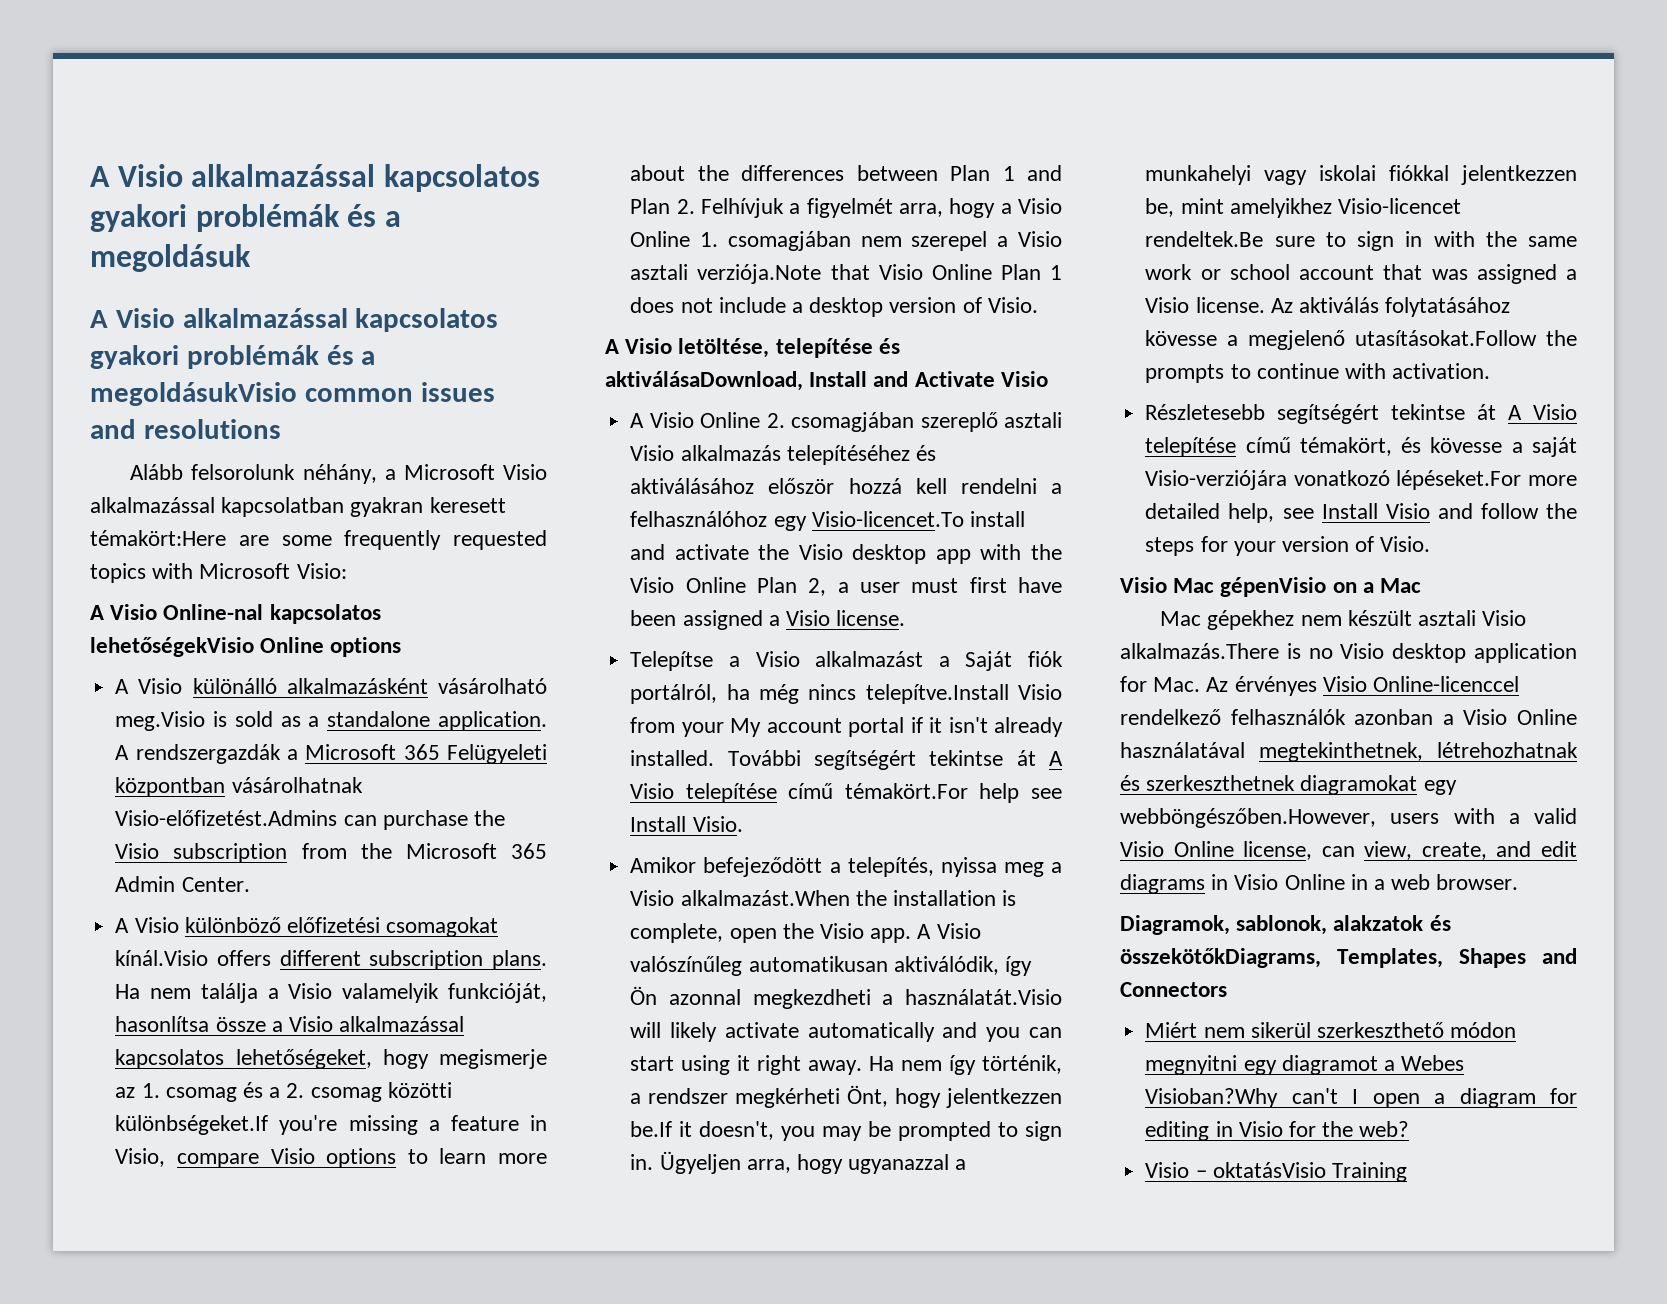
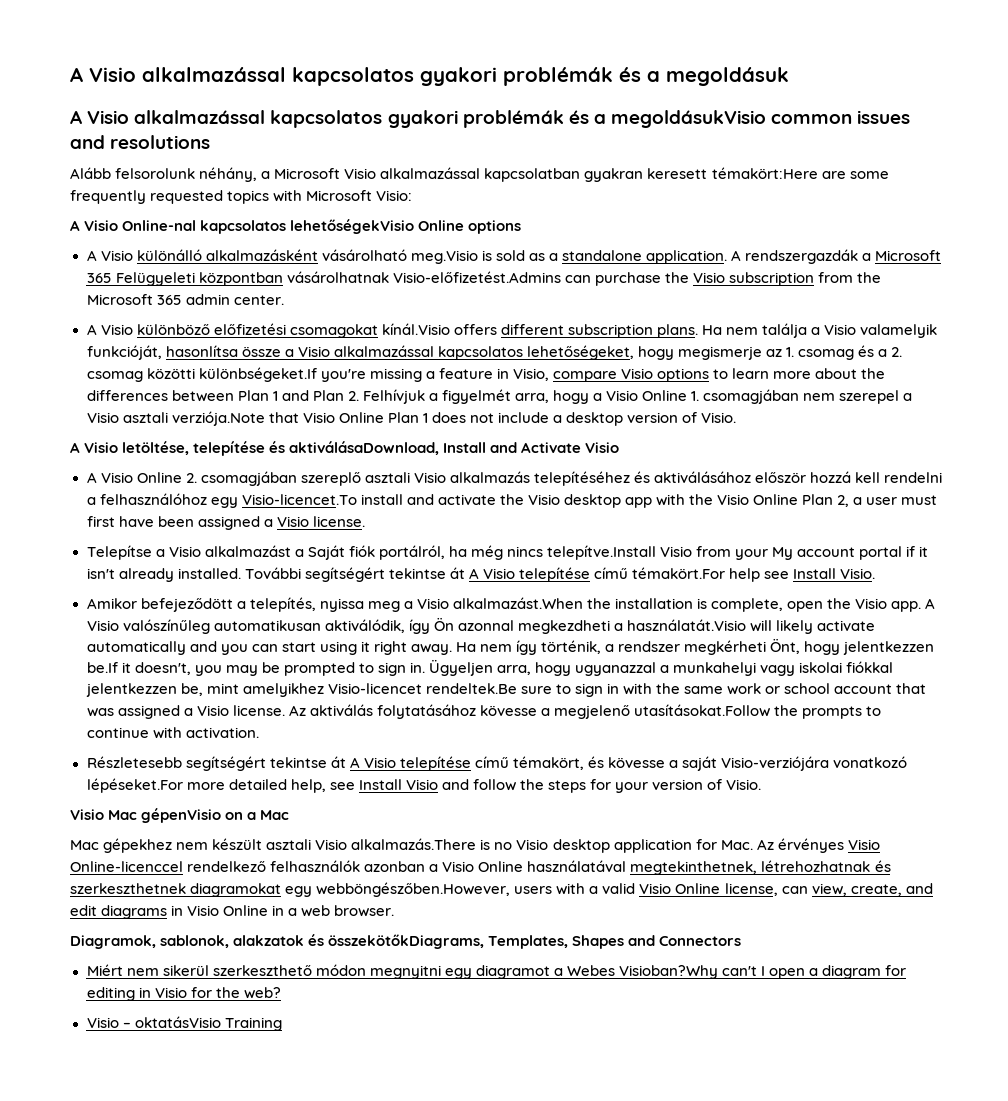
[115,876,250,892] Admin Center. -> [185,294,284,305] admin center.

